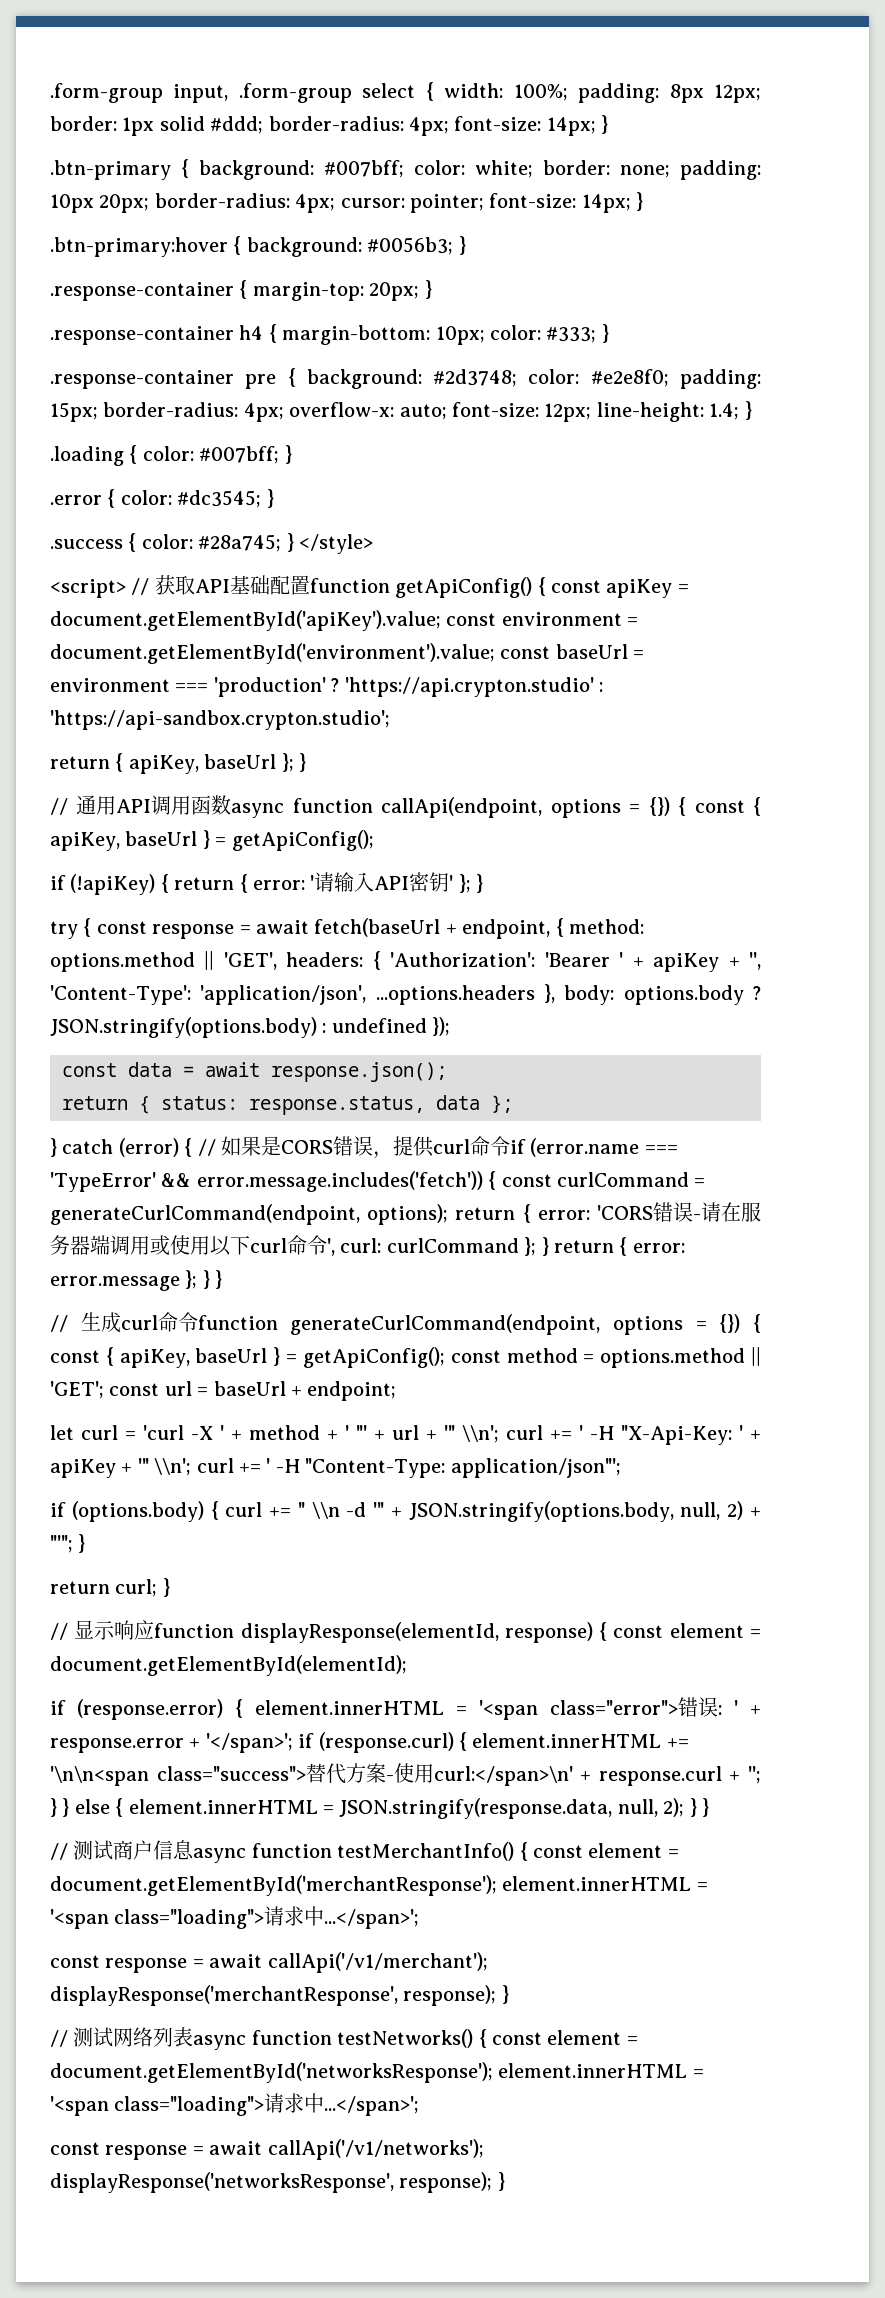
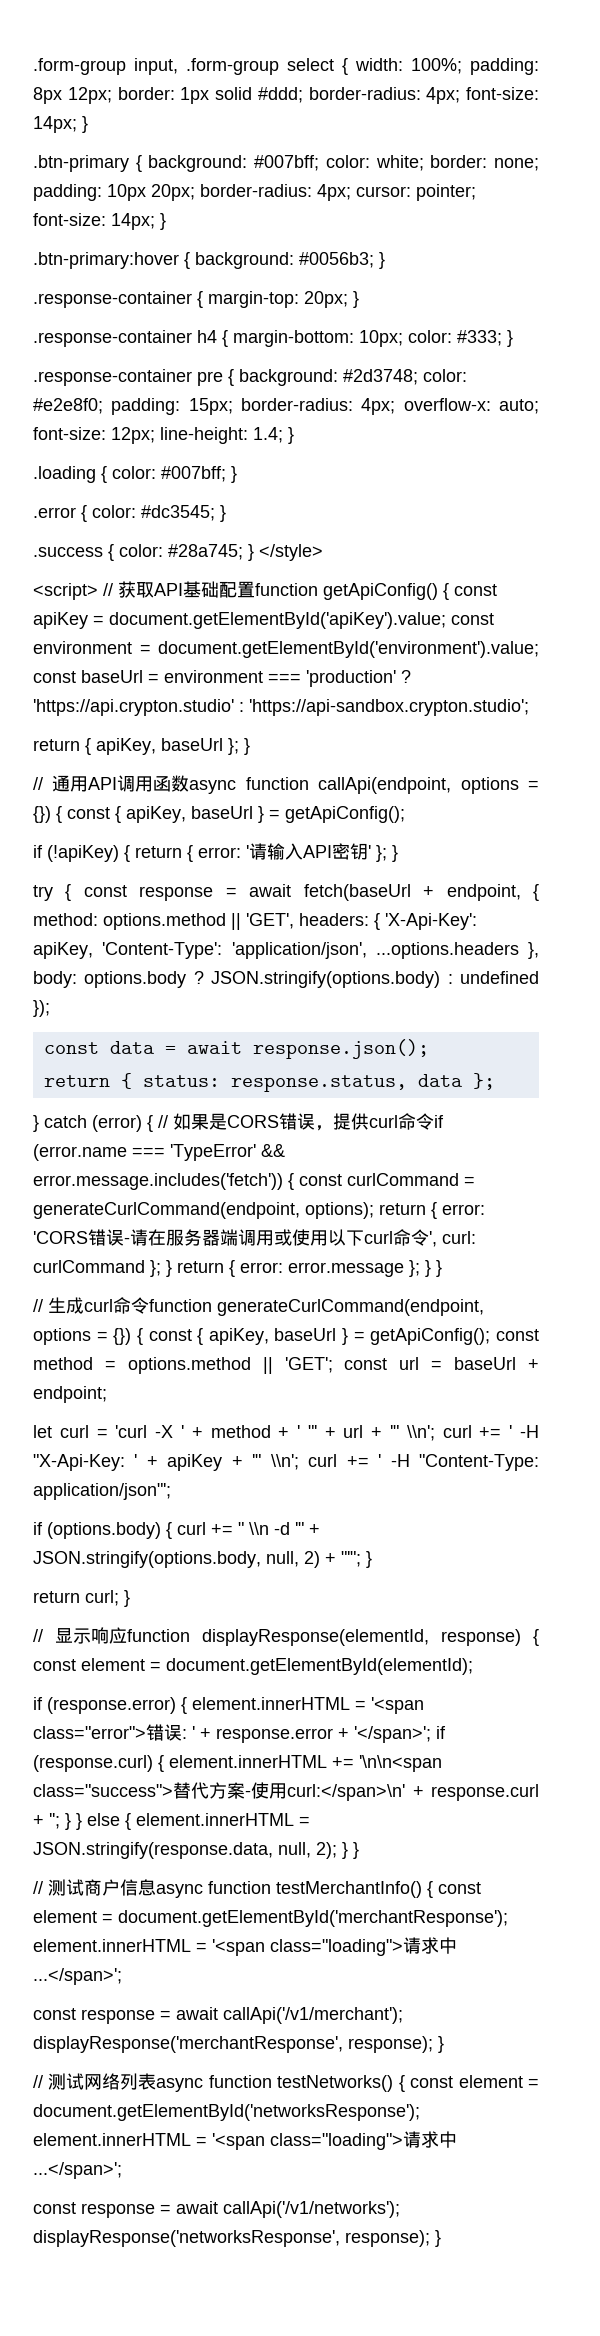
[390,952,762,972] 'Authorization': 'Bearer ' + apiKey + '', -> [385,913,477,930] [33,942,93,959] 'X-Api-Key': apiKey,

